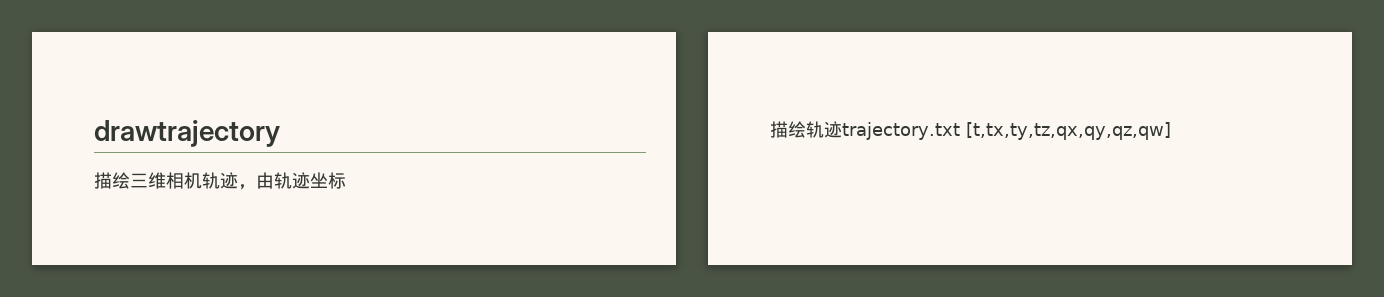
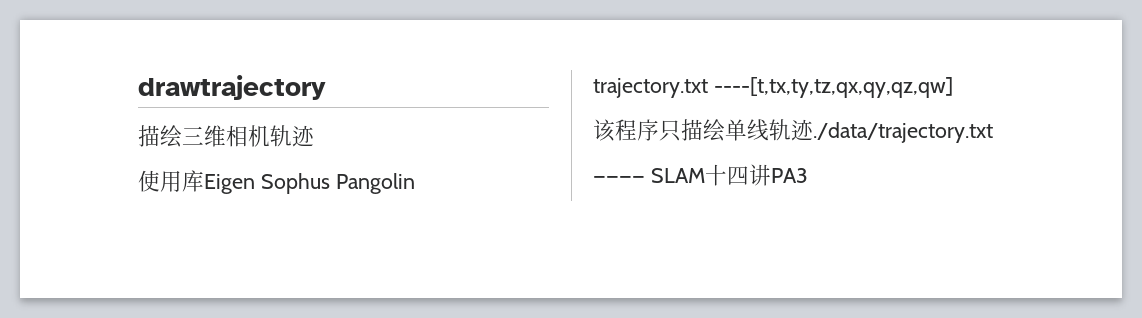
[238,172,346,190] [770,121,1171,140] ，由轨迹坐标 // 描绘轨迹trajectory.txt [t,tx,ty,tz,qx,qy,qz,qw] -> [138,170,415,194] [593,77,953,98] [593,119,993,143] [593,164,808,186] // 使用库Eigen Sophus Pangolin // trajectory.txt ----[t,tx,ty,tz,qx,qy,qz,qw] // 该程序只描绘单线轨迹./data/trajectory.txt // ———— SLAM十四讲PA3

